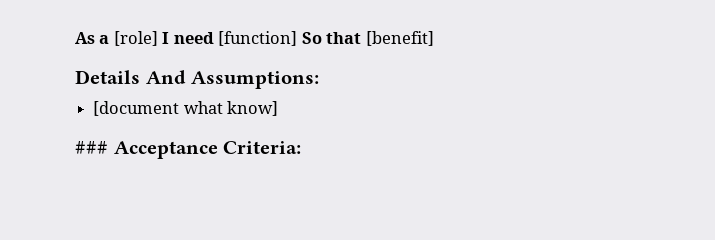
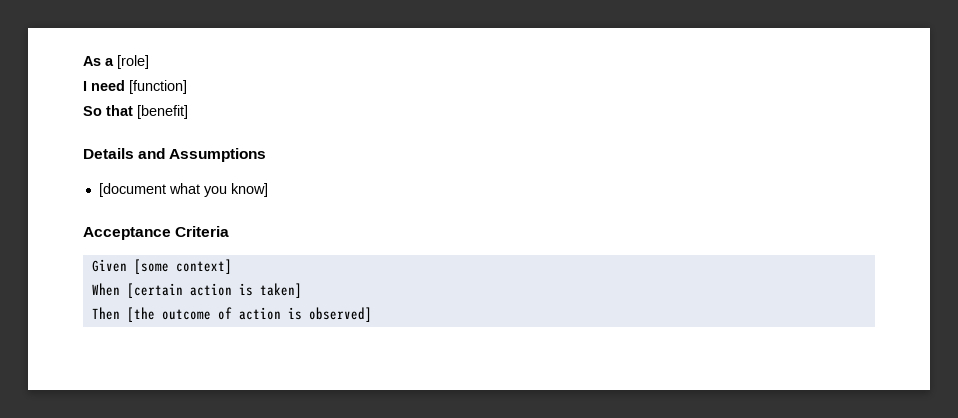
(158, 38) none -> (149, 62) //
(298, 38) none -> (187, 87) //
[145,70,320,89] And Assumptions: -> [138,148,267,162] and Assumptions
(223, 107) none -> [203,186,227,197] you
[75,141,302,159] ### Acceptance Criteria: -> [83,226,230,240] [91,259,232,274] [91,283,302,298] [91,307,372,322] Acceptance Criteria // Given [some context] // When [certain action is taken] // Then [the outcome of action is observed]

